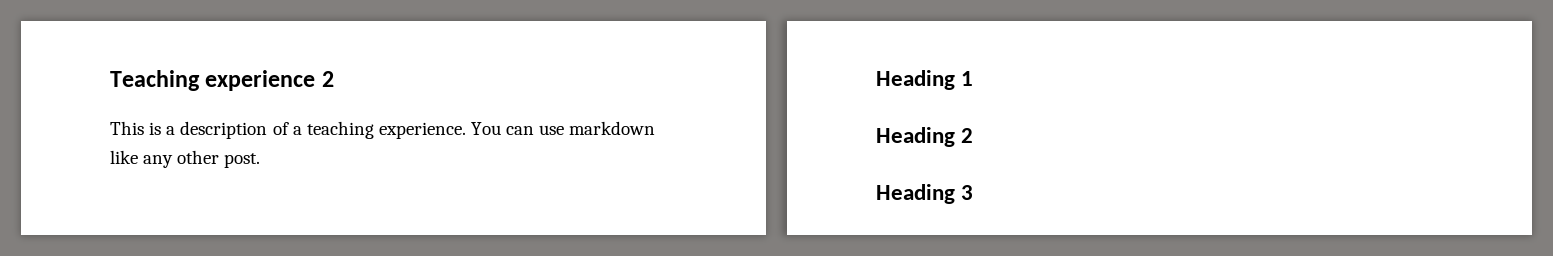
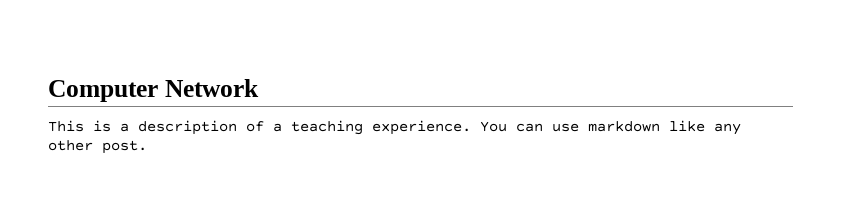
[110,70,334,91] Teaching experience 2 -> [48,79,259,102] Computer Network
[876,70,974,90] [876,127,974,147] [876,184,974,204] // Heading 1 // Heading 2 // Heading 3 -> (147, 147) none

